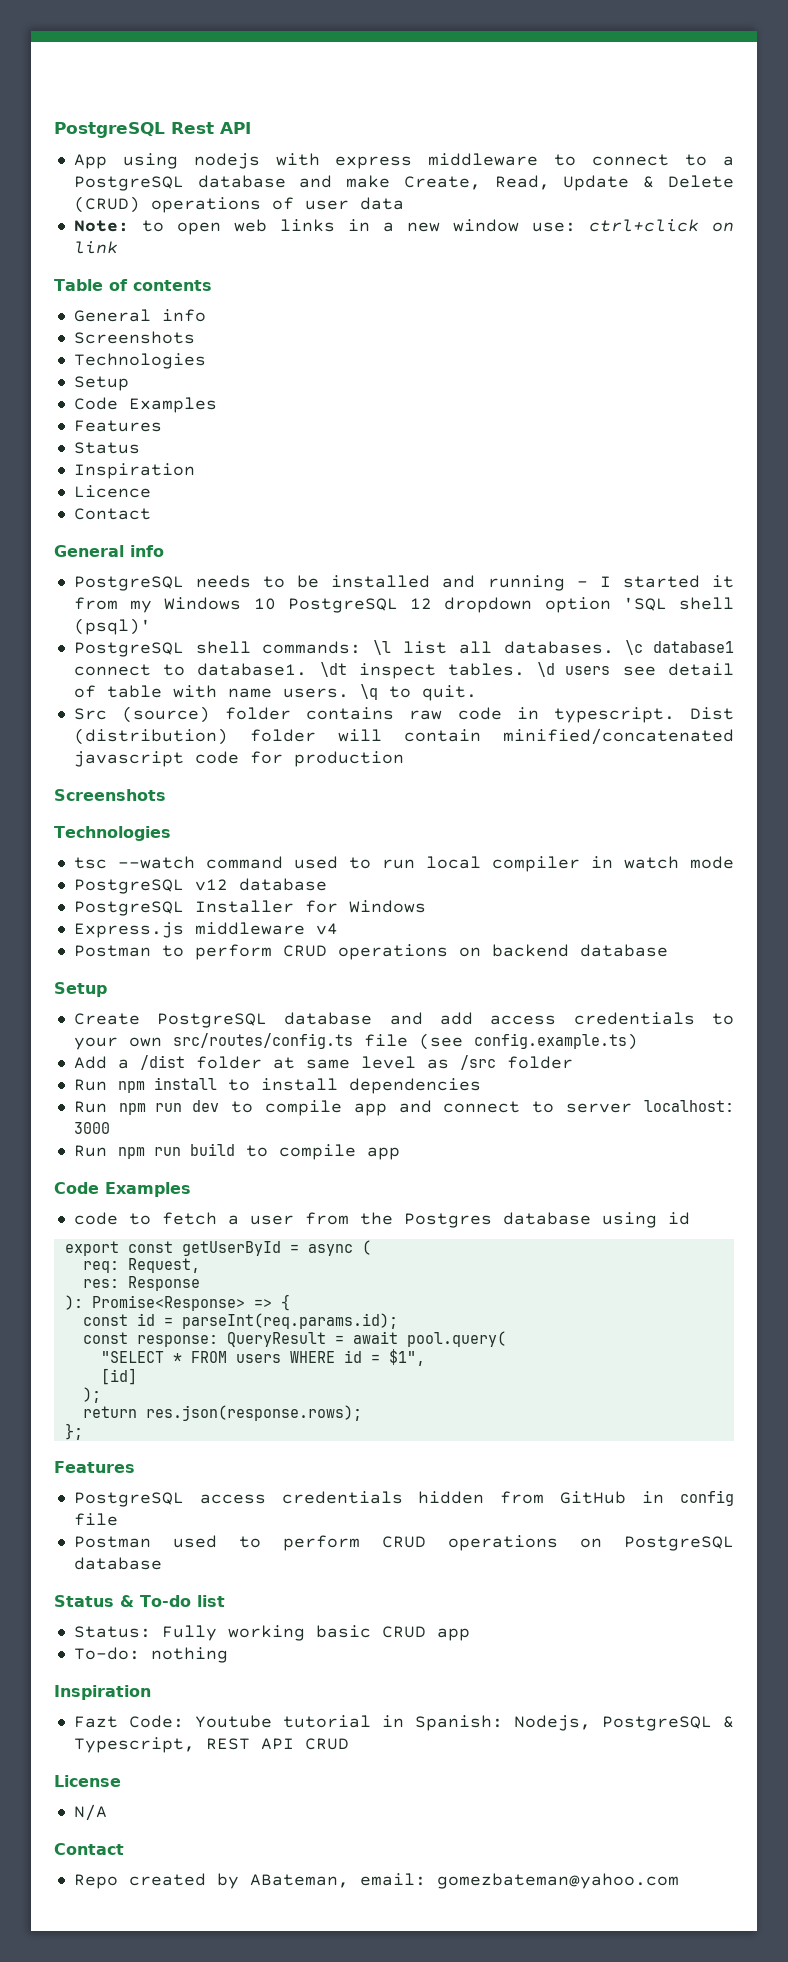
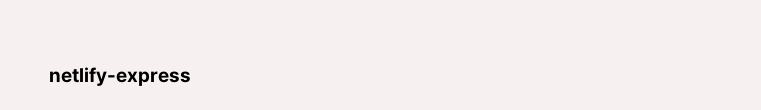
[54,122,251,138] [73,153,735,169] [73,175,734,191] [73,196,404,213] [73,219,734,235] [73,241,118,254] [54,279,212,291] [73,309,206,322] [73,331,195,344] [73,353,206,369] [73,376,129,391] [73,397,217,413] [73,420,162,432] [73,442,140,454] [73,463,195,479] [73,485,151,498] [73,508,151,520] [54,545,164,557] [73,575,735,591] [73,597,734,613] [73,618,151,635] [73,640,735,657] [73,662,735,679] [73,684,477,701] [73,706,734,723] [73,728,734,745] [73,751,404,767] [54,789,166,801] [54,826,171,841] [73,856,734,872] [73,878,327,894] [73,900,426,916] [73,922,338,938] [73,944,668,960] [54,982,107,997] [73,1012,735,1028] [73,1033,638,1050] [73,1055,573,1070] [73,1077,481,1094] [73,1100,735,1116] [73,1122,110,1134] [73,1143,400,1160] [54,1182,191,1197] [73,1212,690,1228] [64,1240,371,1256] [82,1258,200,1273] [82,1276,200,1291] [64,1294,290,1311] [82,1313,398,1329] [82,1331,506,1347] [100,1349,425,1366] [100,1368,137,1385] [82,1387,101,1403] [82,1405,362,1421] [64,1423,83,1440] [54,1461,135,1473] [73,1490,734,1507] [73,1513,118,1526] [73,1535,734,1551] [73,1557,162,1570] [54,1595,225,1607] [73,1625,470,1641] [73,1647,228,1663] [54,1685,151,1700] [73,1715,734,1731] [73,1737,349,1753] [54,1775,121,1787] [73,1804,107,1821] [54,1843,124,1855] [73,1873,679,1889] PostgreSQL Rest API // App using nodejs with express middleware to connect to a PostgreSQL database and make Create, Read, Update & Delete (CRUD) operations of user data // Note: to open web links in a new window use: ctrl+click on link // Table of contents // General info // Screenshots // Technologies // Setup // Code Examples // Features // Status // Inspiration // Licence // Contact // General info // PostgreSQL needs to be installed and running - I started it from my Windows 10 PostgreSQL 12 dropdown option 'SQL shell (psql)' // PostgreSQL shell commands: \l list all databases. \c database1 connect to database1. \dt inspect tables. \d users see detail of table with name users. \q to quit. // Src (source) folder contains raw code in typescript. Dist (distribution) folder will contain minified/concatenated javascript code for production // Screenshots // Technologies // tsc --watch command used to run local compiler in watch mode // PostgreSQL v12 database // PostgreSQL Installer for Windows // Express.js middleware v4 // Postman to perform CRUD operations on backend database // Setup // Create PostgreSQL database and add access credentials to your own src/routes/config.ts file (see config.example.ts) // Add a /dist folder at same level as /src folder // Run npm install to install dependencies // Run npm run dev to compile app and connect to server localhost: 3000 // Run npm run build to compile app // Code Examples // code to fetch a user from the Postgres database using id // export const getUserById = async ( // req: Request, // res: Response // ): Promise<Response> => { // const id = parseInt(req.params.id); // const response: QueryResult = await pool.query( // "SELECT * FROM users WHERE id = $1", // [id] // ); // return res.json(response.rows); // }; // Features // PostgreSQL access credentials hidden from GitHub in config file // Postman used to perform CRUD operations on PostgreSQL database // Status & To-do list // Status: Fully working basic CRUD app // To-do: nothing // Inspiration // Fazt Code: Youtube tutorial in Spanish: Nodejs, PostgreSQL & Typescript, REST API CRUD // License // N/A // Contact // Repo created by ABateman, email: gomezbateman@yahoo.com -> [49,67,191,86] netlify-express

